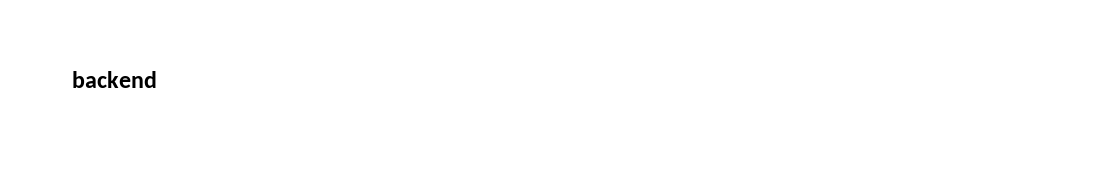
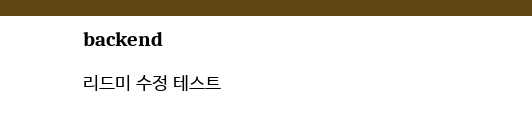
(157, 79) none -> [83,75,221,91] // 리드미 수정 테스트

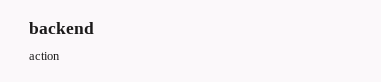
[83,75,221,91] 리드미 수정 테스트 -> [29,52,60,60] action

